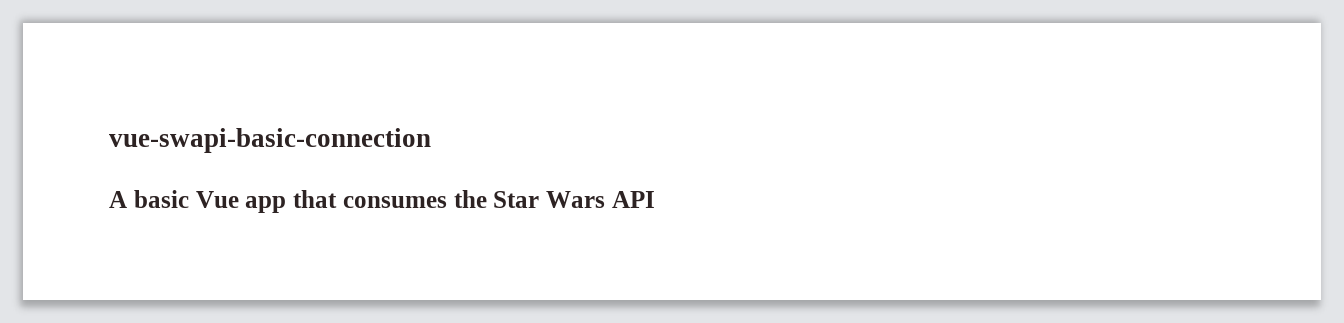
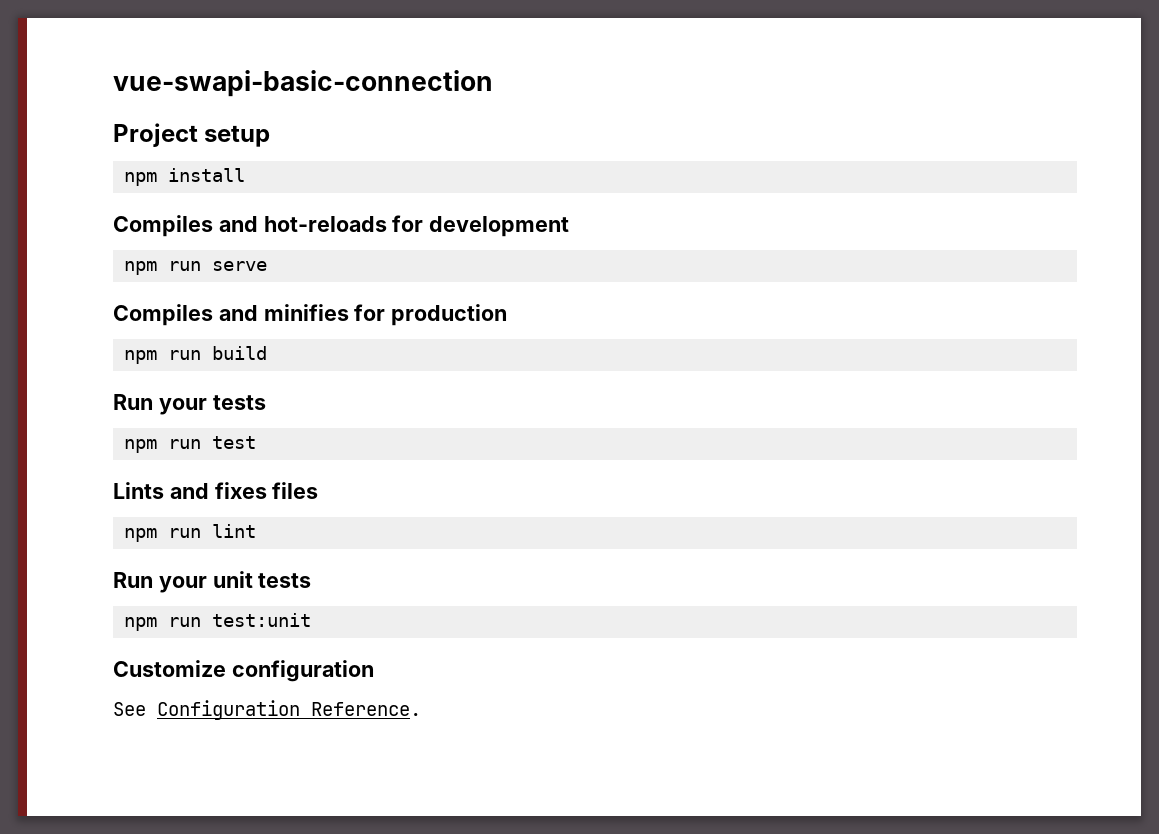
[109,190,655,213] A basic Vue app that consumes the Star Wars API -> [113,123,271,147] [124,168,246,186] [113,215,570,237] [124,261,268,275] [113,304,508,326] [124,346,268,364] [113,394,266,415] [124,436,257,453] [113,482,319,499] [124,524,257,542] [113,571,312,593] [124,613,312,631] [113,660,374,682] [113,700,421,720] Project setup // npm install // Compiles and hot-reloads for development // npm run serve // Compiles and minifies for production // npm run build // Run your tests // npm run test // Lints and fixes files // npm run lint // Run your unit tests // npm run test:unit // Customize configuration // See Configuration Reference.

